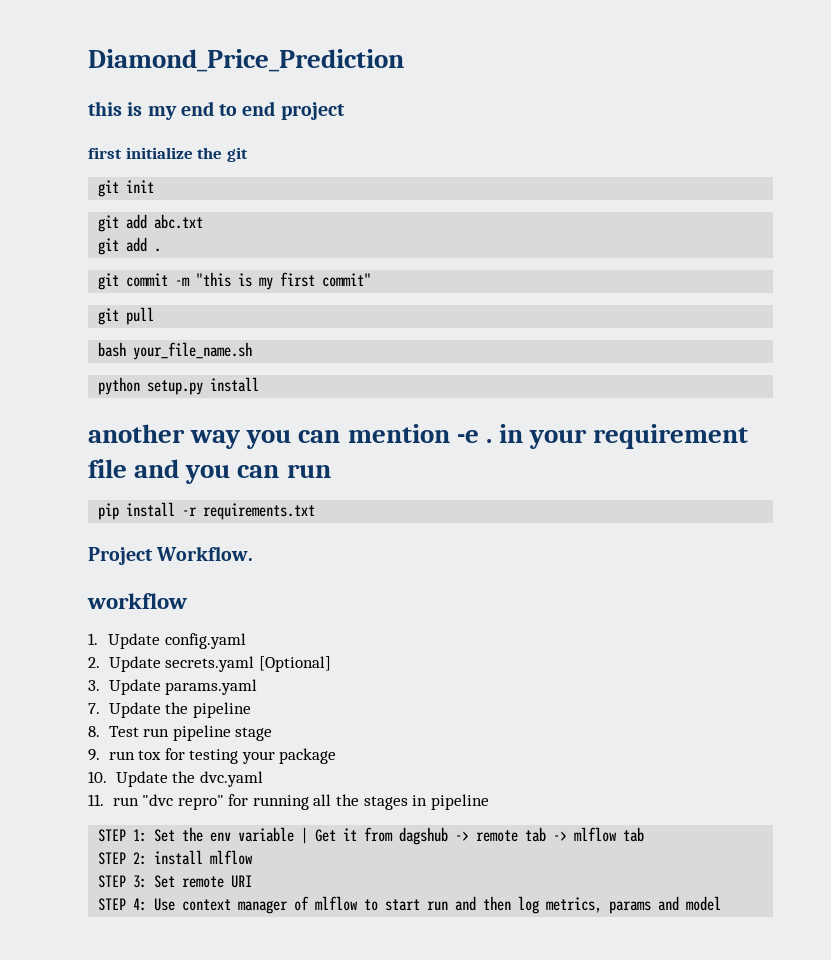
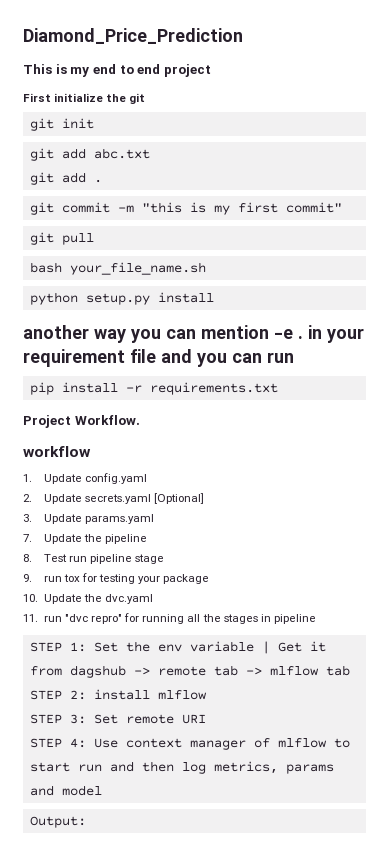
[88,101,122,116] this -> [23,64,52,74] This
[88,147,122,159] first -> [23,93,51,102] First
(722, 903) none -> [29,816,86,828] // Output:

